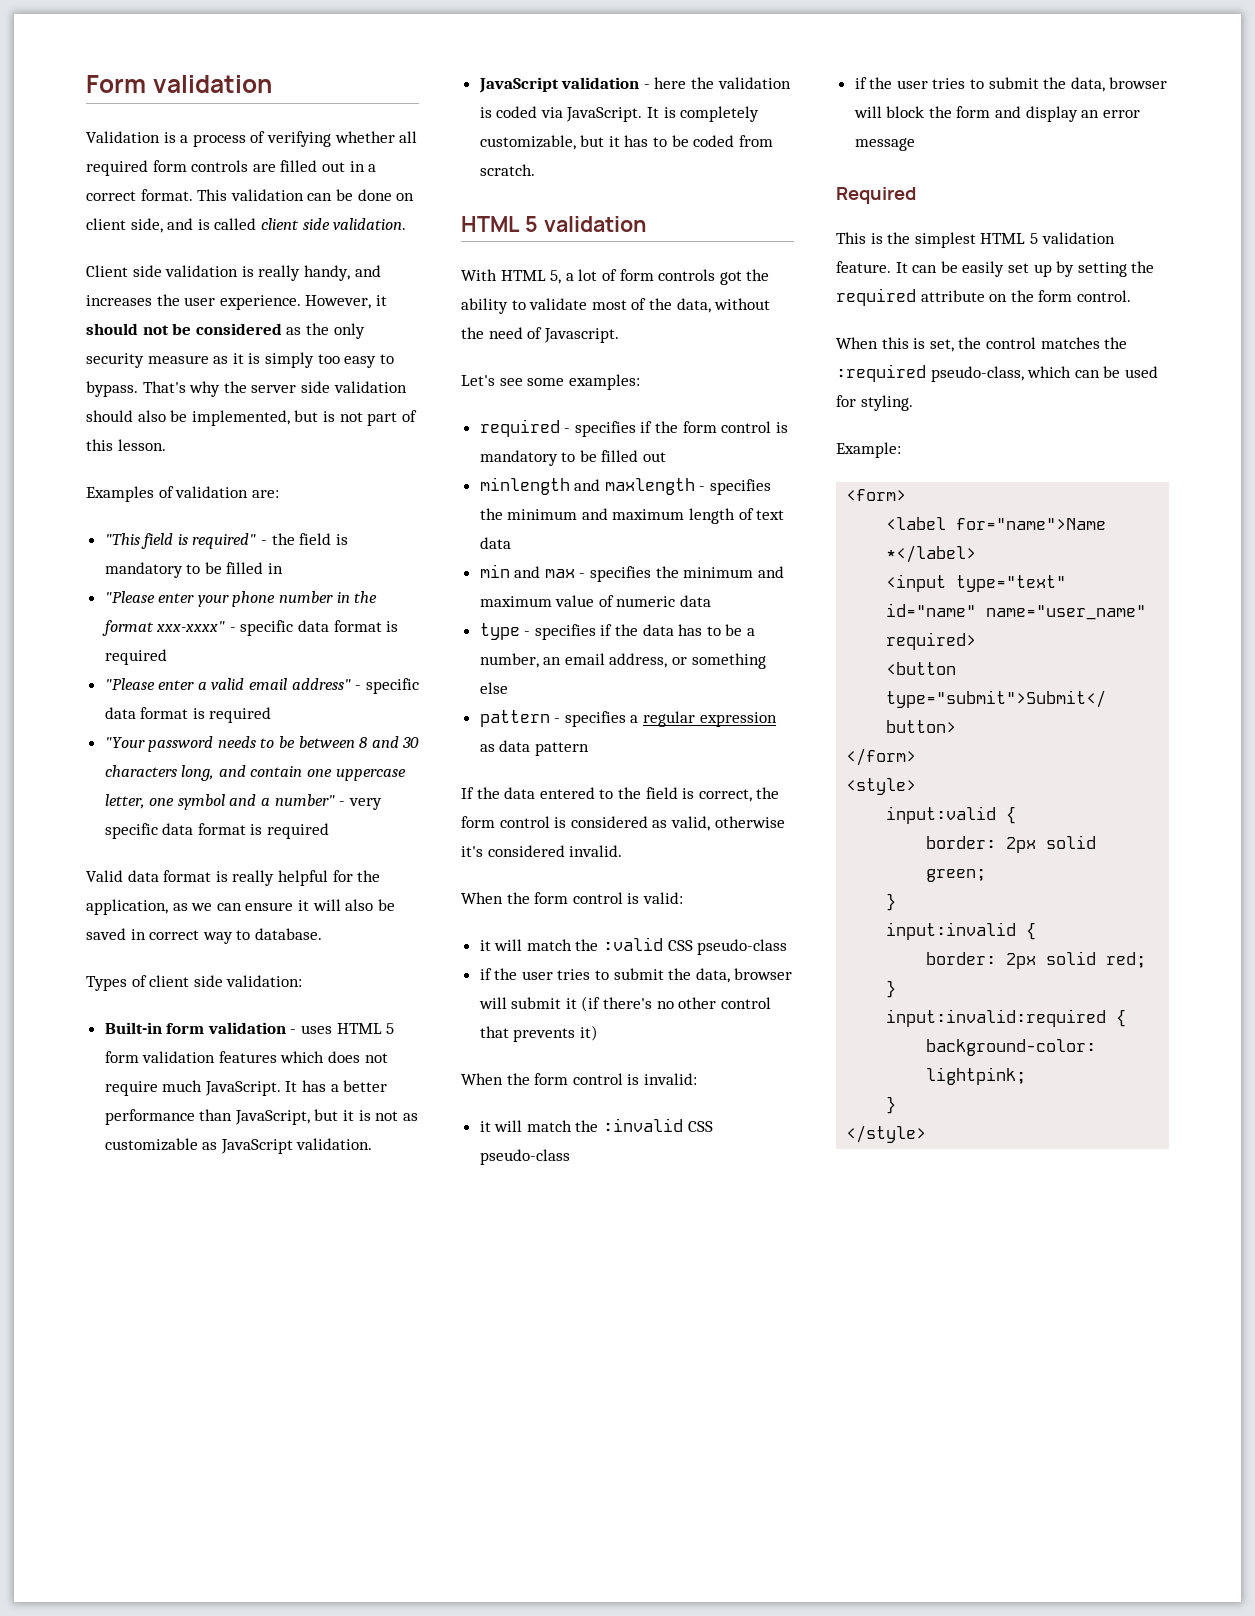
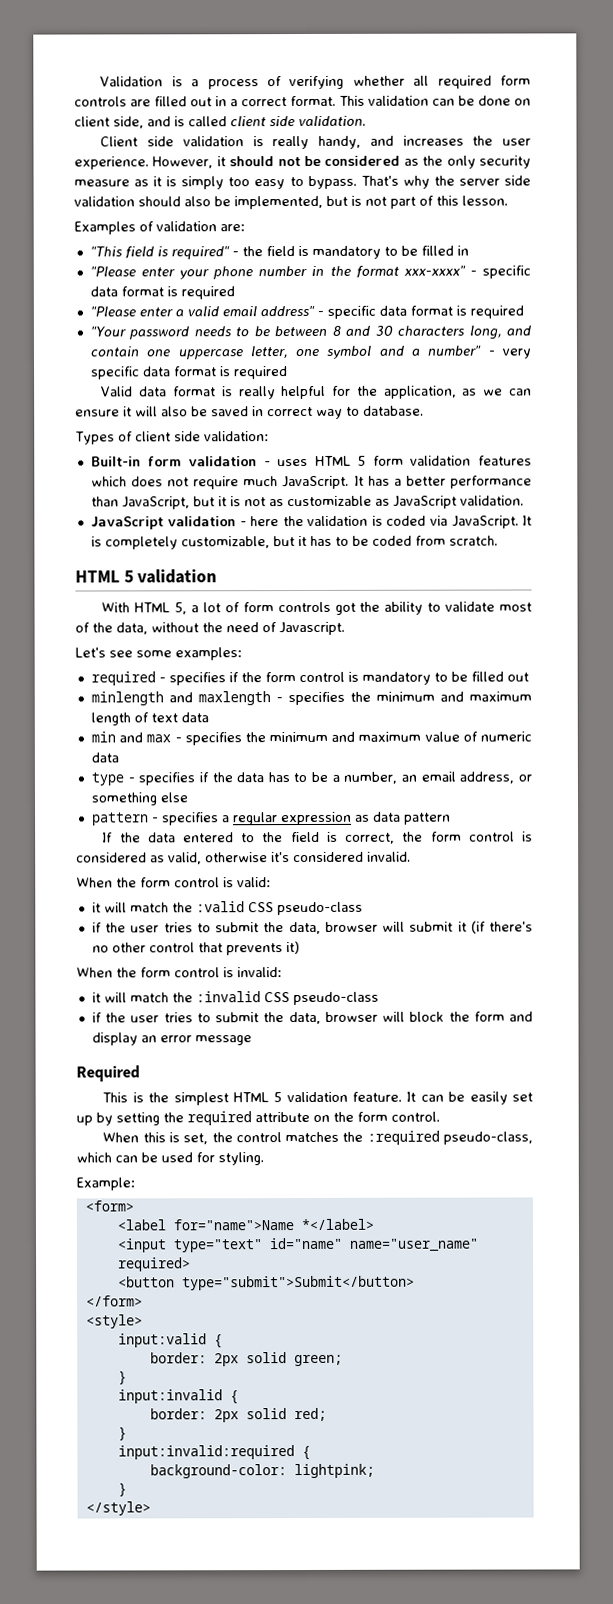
[86,75,272,93] Form validation // -> (100, 81) none

